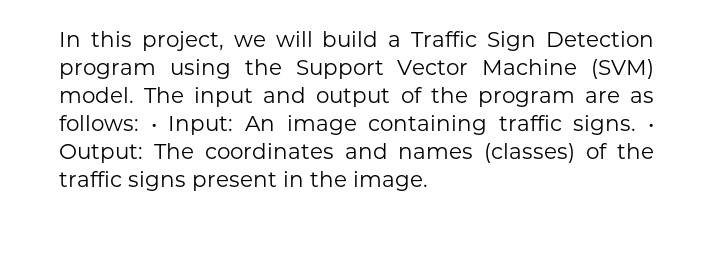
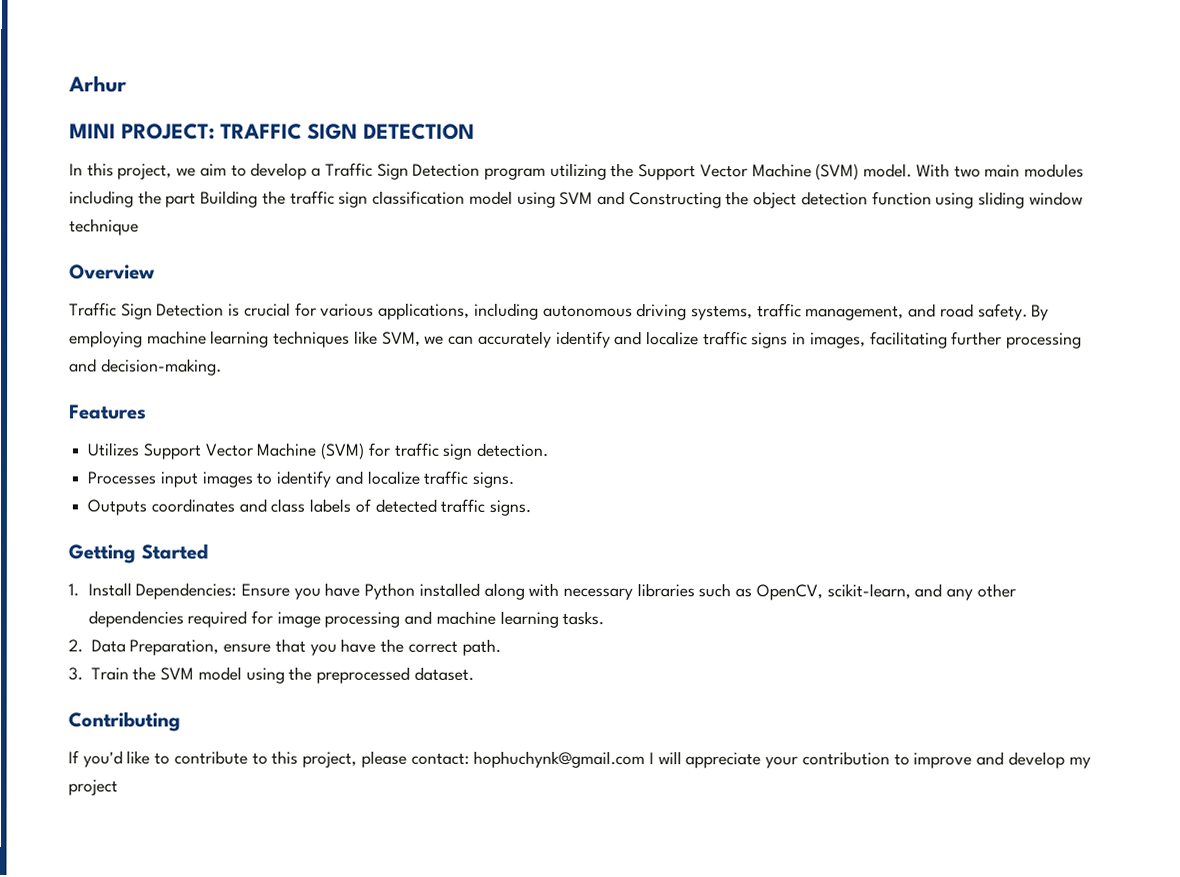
(59, 39) none -> [68,75,127,93] [69,123,475,140] Arhur // MINI PROJECT: TRAFFIC SIGN DETECTION //
[275,31,379,47] will build -> [199,162,308,180] aim to develop
[169,59,231,79] using -> [549,162,607,181] utilizing
[144,87,654,107] [59,115,654,135] [59,143,654,163] [59,171,428,191] The input and output of the program are as follows: • Input: An image containing traffic signs. • Output: The coordinates and names (classes) of the traffic signs present in the image. -> [915,163,1084,178] [69,190,1083,209] [69,218,139,236] [69,264,155,280] [69,302,1050,321] [69,330,1083,349] [69,358,222,376] [69,404,147,420] [87,442,549,460] [87,470,515,488] [87,498,532,516] [68,543,208,564] [68,582,1016,601] [87,610,605,628] [68,638,501,656] [68,666,474,684] [68,711,181,732] [68,750,1091,769] [68,779,118,796] With two main modules including the part Building the traffic sign classification model using SVM and Constructing the object detection function using sliding window technique // Overview // Traffic Sign Detection is crucial for various applications, including autonomous driving systems, traffic management, and road safety. By employing machine learning techniques like SVM, we can accurately identify and localize traffic signs in images, facilitating further processing and decision-making. // Features // Utilizes Support Vector Machine (SVM) for traffic sign detection. // Processes input images to identify and localize traffic signs. // Outputs coordinates and class labels of detected traffic signs. // Getting Started // 1. Install Dependencies: Ensure you have Python installed along with necessary libraries such as OpenCV, scikit-learn, and any other dependencies required for image processing and machine learning tasks. // 2. Data Preparation, ensure that you have the correct path. // 3. Train the SVM model using the preprocessed dataset. // Contributing // If you'd like to contribute to this project, please contact: hophuchynk@gmail.com I will appreciate your contribution to improve and develop my project

